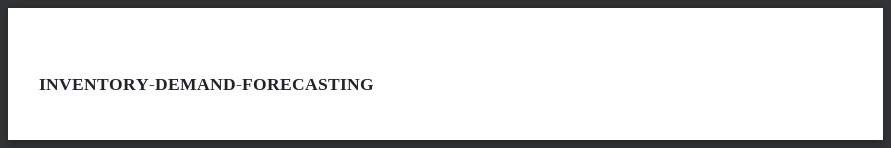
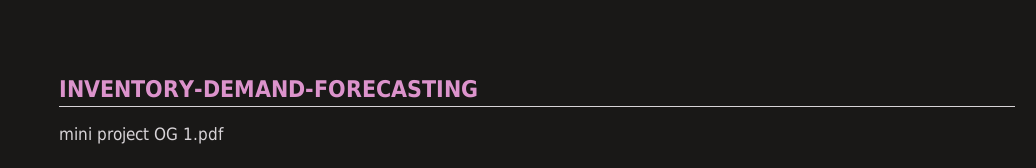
(374, 84) none -> [59,127,224,144] // mini project OG 1.pdf

